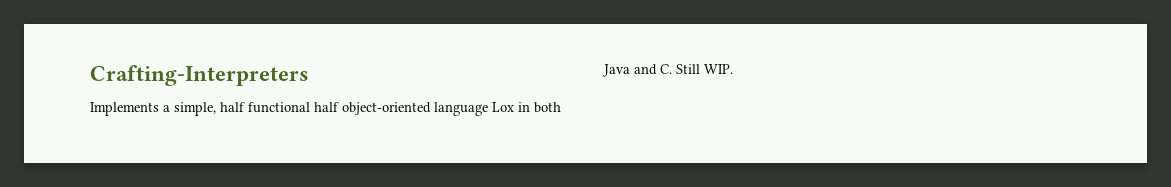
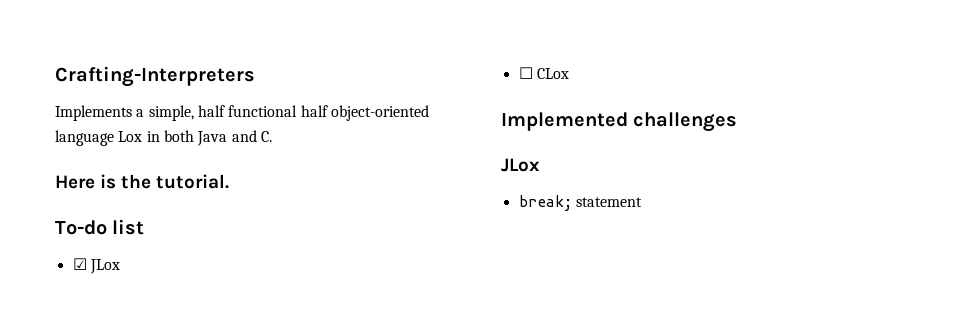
[676,64,733,74] Still WIP. -> [55,174,230,189] [55,219,145,235] [72,258,120,274] [518,67,569,79] [501,112,738,132] [501,158,540,172] [518,195,642,211] // Here is the tutorial. // To-do list // ☑ JLox // ☐ CLox // Implemented challenges // JLox // break; statement

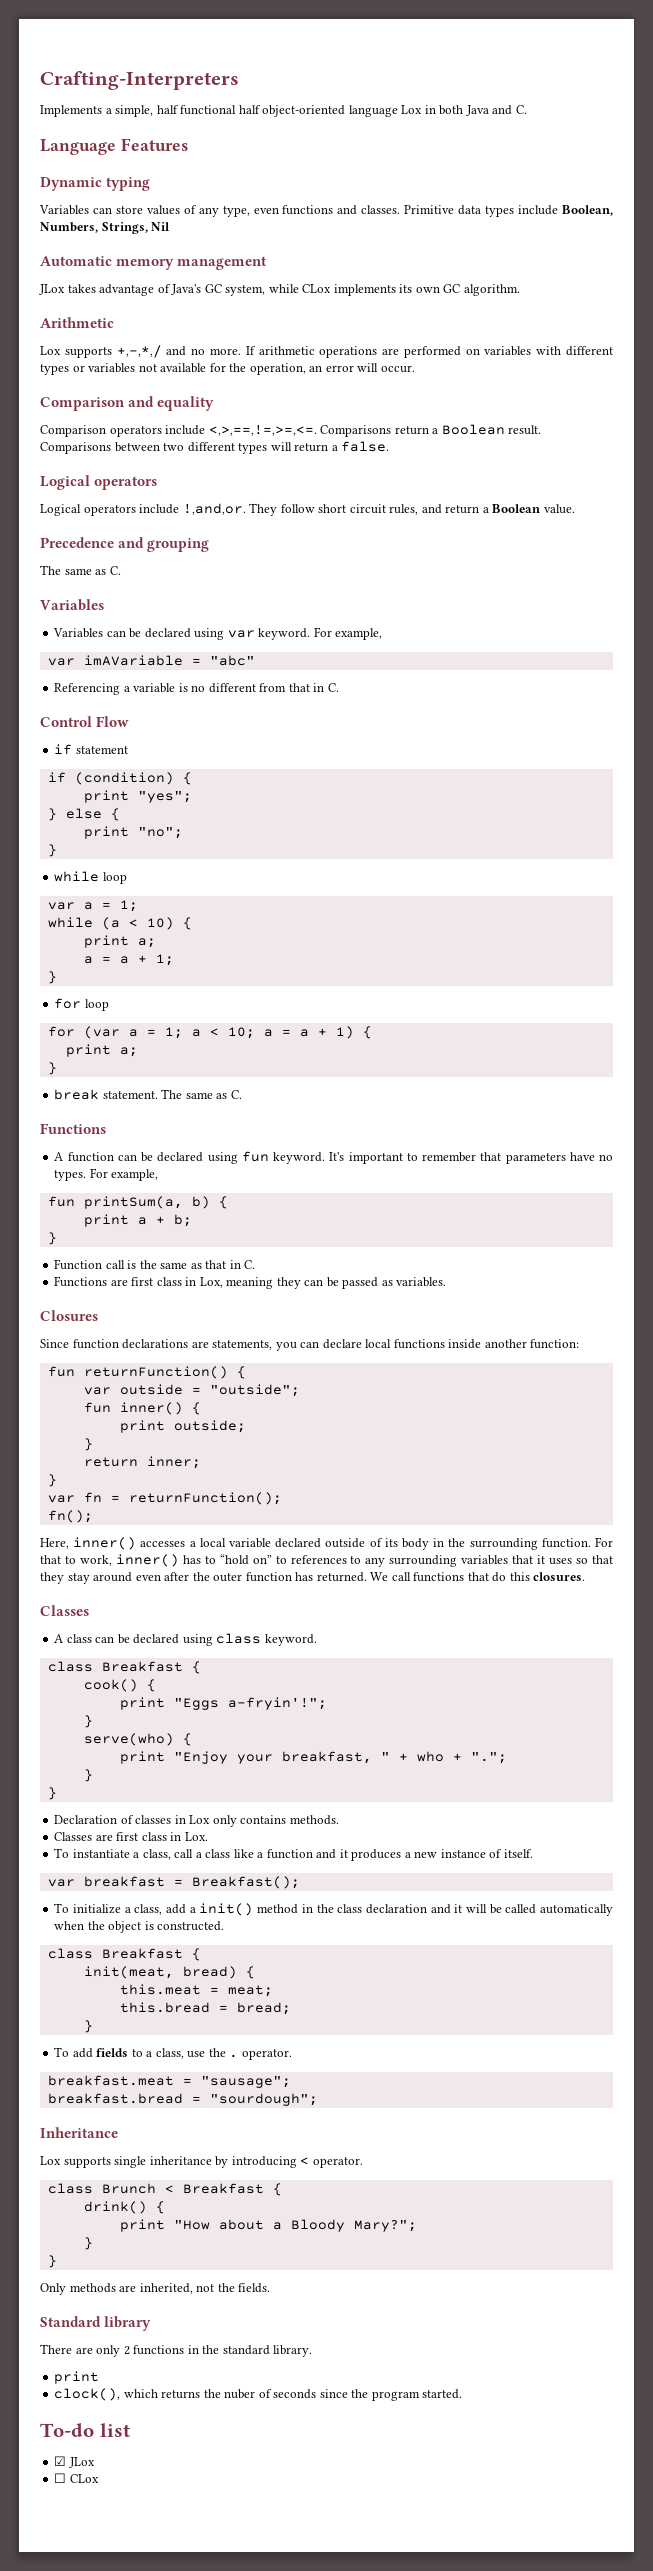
[55,174,230,189] Here is the tutorial. -> [40,138,188,155] [40,177,151,191] [39,205,613,217] [40,222,171,234] [40,256,268,270] [39,284,520,296] [40,317,114,328] [40,345,613,358] [40,363,415,375] [40,396,215,411] [40,424,542,437] [40,441,390,454] [40,475,158,490] [40,503,575,516] [40,537,210,552] [40,565,121,575] [40,599,104,611] [53,627,383,640] [47,655,255,666] [54,683,339,695] [40,716,130,727] [54,744,128,755] [47,772,192,785] [83,790,192,803] [47,808,120,821] [83,826,183,839] [47,844,57,857] [54,871,127,884] [47,900,138,912] [47,917,192,930] [83,935,156,948] [83,954,174,966] [47,971,57,984] [54,998,109,1011] [47,1026,372,1039] [65,1044,138,1057] [47,1062,57,1075] [54,1089,242,1100] [40,1123,106,1134] [54,1151,613,1164] [54,1168,159,1181] [47,1196,228,1209] [83,1214,192,1227] [47,1232,57,1245] [54,1259,256,1270] [54,1276,447,1289] [40,1310,98,1321] [40,1339,580,1351] [47,1366,246,1379] [83,1384,300,1397] [83,1402,201,1415] [119,1420,246,1433] [83,1438,93,1451] [83,1456,201,1469] [47,1474,57,1487] [47,1492,282,1505] [47,1510,93,1523] [40,1537,613,1550] [40,1554,613,1567] [40,1572,586,1584] [40,1605,89,1616] [54,1633,317,1646] [47,1661,201,1674] [83,1679,156,1692] [119,1697,327,1710] [83,1715,93,1728] [83,1733,192,1746] [119,1751,507,1764] [83,1769,93,1782] [47,1787,57,1800] [54,1815,339,1827] [54,1832,208,1841] [54,1848,533,1861] [47,1876,300,1889] [54,1903,613,1916] [54,1921,225,1933] [47,1948,201,1961] [83,1966,255,1979] [119,1984,273,1997] [119,2002,291,2015] [83,2020,93,2033] [54,2047,292,2060] [47,2075,291,2088] [47,2093,318,2106] [40,2127,118,2138] [40,2156,363,2168] [47,2183,282,2196] [83,2201,165,2214] [119,2219,417,2232] [83,2237,93,2250] [47,2255,57,2268] [40,2283,271,2295] [40,2316,152,2331] [40,2344,313,2357] [54,2371,100,2384] [54,2388,463,2401] Language Features // Dynamic typing // Variables can store values of any type, even functions and classes. Primitive data types include Boolean, Numbers, Strings, Nil // Automatic memory management // JLox takes advantage of Java's GC system, while CLox implements its own GC algorithm. // Arithmetic // Lox supports +,-,*,/ and no more. If arithmetic operations are performed on variables with different types or variables not available for the operation, an error will occur. // Comparison and equality // Comparison operators include <,>,==,!=,>=,<=. Comparisons return a Boolean result. Comparisons between two different types will return a false. // Logical operators // Logical operators include !,and,or. They follow short circuit rules, and return a Boolean value. // Precedence and grouping // The same as C. // Variables // Variables can be declared using var keyword. For example, // var imAVariable = "abc" // Referencing a variable is no different from that in C. // Control Flow // if statement // if (condition) { // print "yes"; // } else { // print "no"; // } // while loop // var a = 1; // while (a < 10) { // print a; // a = a + 1; // } // for loop // for (var a = 1; a < 10; a = a + 1) { // print a; // } // break statement. The same as C. // Functions // A function can be declared using fun keyword. It's important to remember that parameters have no types. For example, // fun printSum(a, b) { // print a + b; // } // Function call is the same as that in C. // Functions are first class in Lox, meaning they can be passed as variables. // Closures // Since function declarations are statements, you can declare local functions inside another function: // fun returnFunction() { // var outside = "outside"; // fun inner() { // print outside; // } // return inner; // } // var fn = returnFunction(); // fn(); // Here, inner() accesses a local variable declared outside of its body in the surrounding function. For that to work, inner() has to “hold on” to references to any surrounding variables that it uses so that they stay around even after the outer function has returned. We call functions that do this closures. // Classes // A class can be declared using class keyword. // class Breakfast { // cook() { // print "Eggs a-fryin'!"; // } // serve(who) { // print "Enjoy your breakfast, " + who + "."; // } // } // Declaration of classes in Lox only contains methods. // Classes are first class in Lox. // To instantiate a class, call a class like a function and it produces a new instance of itself. // var breakfast = Breakfast(); // To initialize a class, add a init() method in the class declaration and it will be called automatically when the object is constructed. // class Breakfast { // init(meat, bread) { // this.meat = meat; // this.bread = bread; // } // To add fields to a class, use the . operator. // breakfast.meat = "sausage"; // breakfast.bread = "sourdough"; // Inheritance // Lox supports single inheritance by introducing < operator. // class Brunch < Breakfast { // drink() { // print "How about a Bloody Mary?"; // } // } // Only methods are inherited, not the fields. // Standard library // There are only 2 functions in the standard library. // print // clock(), which returns the nuber of seconds since the program started.
[501,112,738,132] [501,158,540,172] [518,195,642,211] // Implemented challenges // JLox // break; statement -> (99, 2478) none

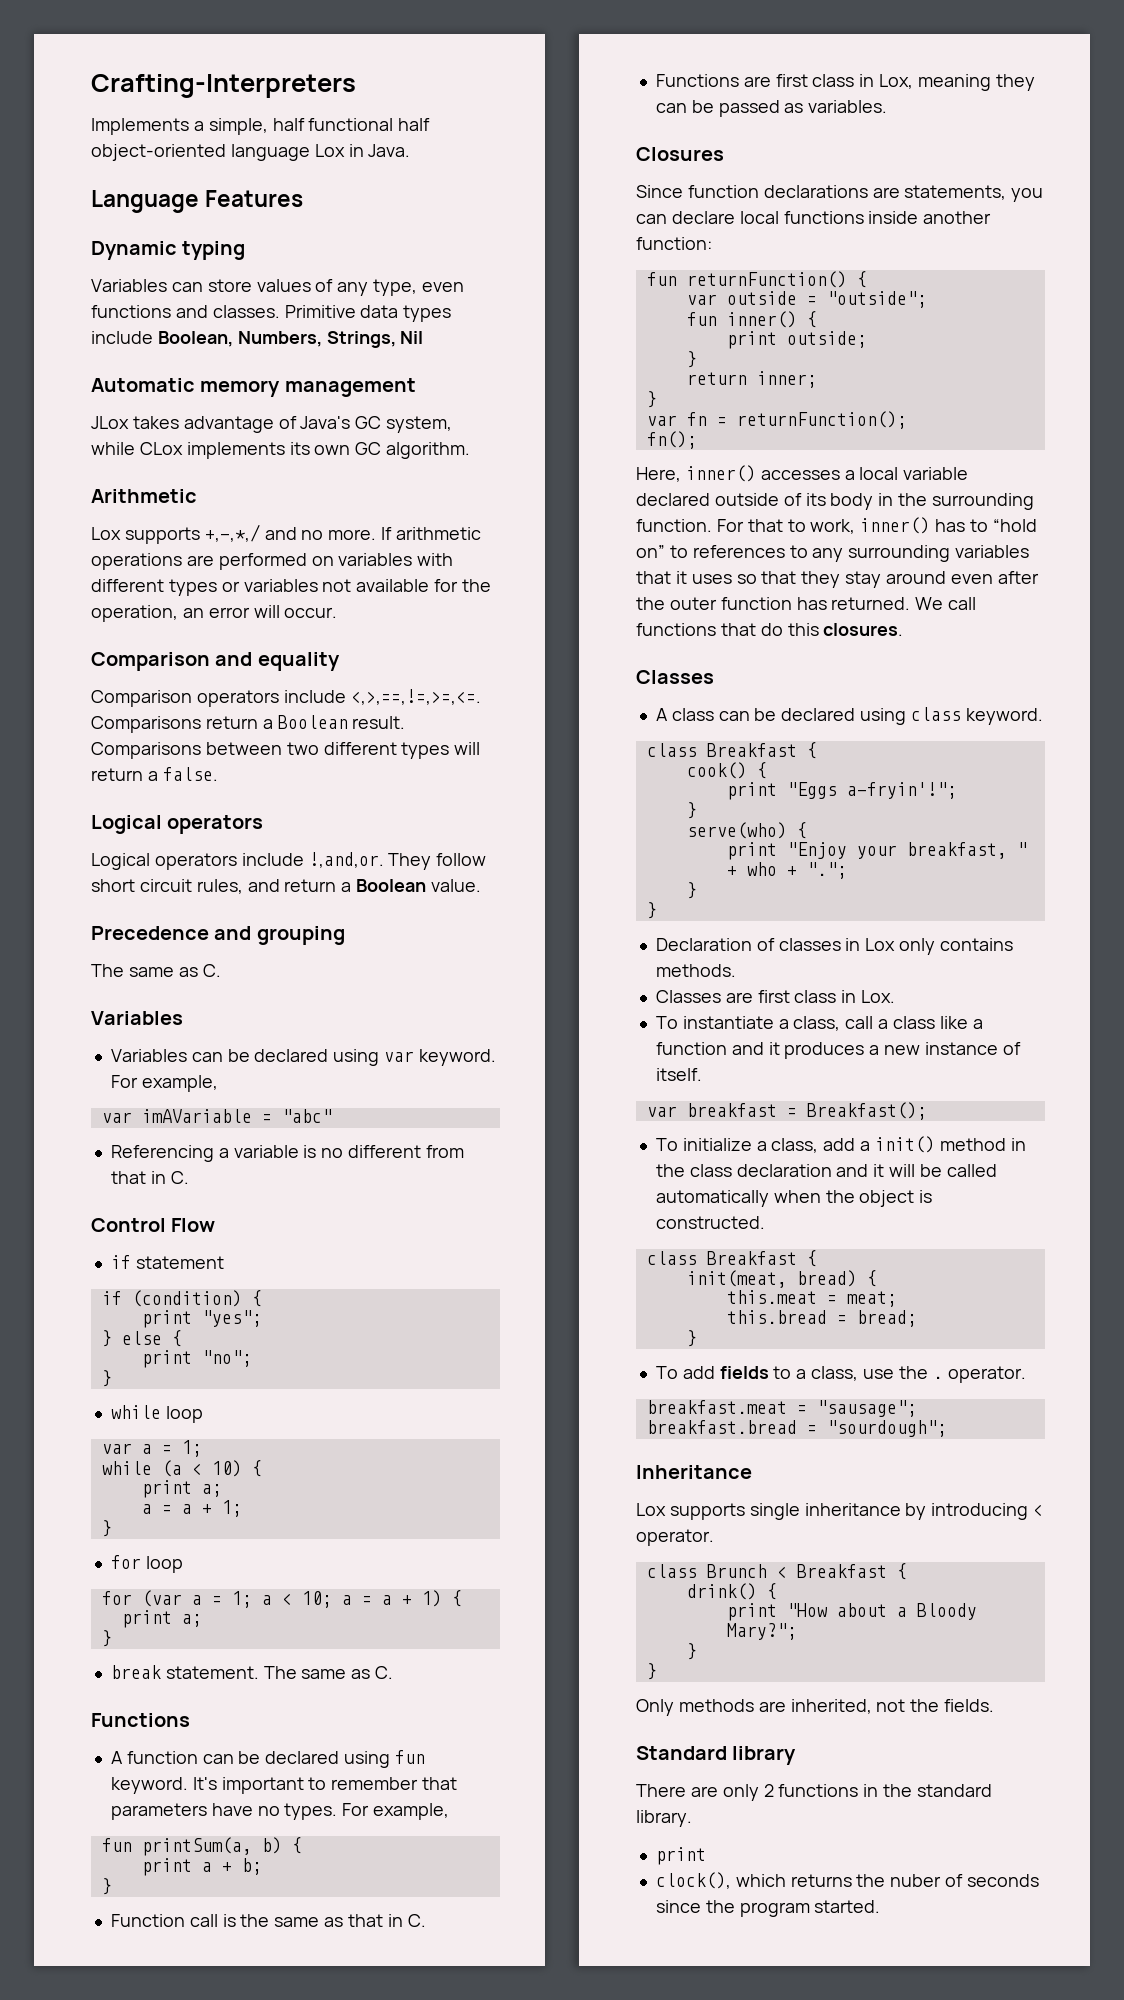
[439,105,527,116] both Java and C. -> [368,144,411,157] Java.
[40,2423,130,2437] [54,2456,95,2468] [54,2473,99,2483] // To-do list // ☑ JLox // ☐ CLox -> (881, 1906) none

